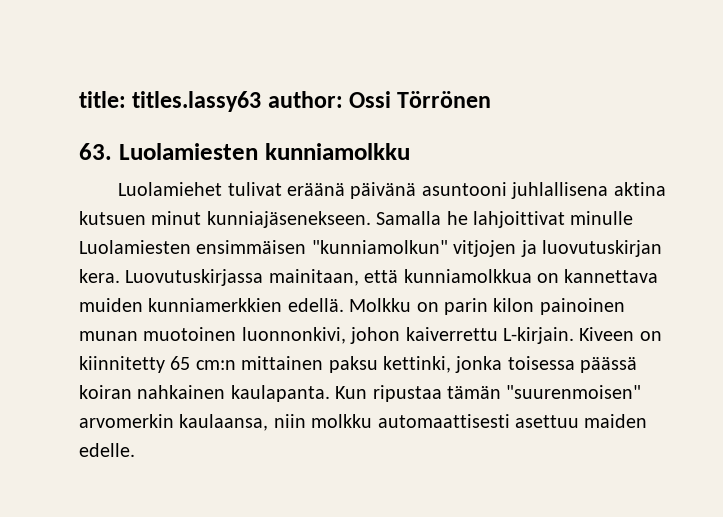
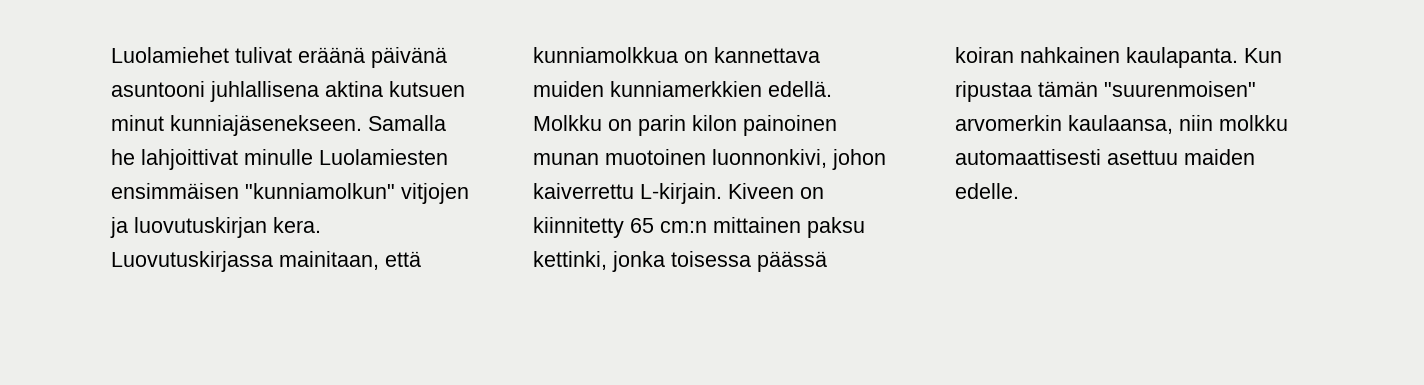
[79,91,492,112] [79,143,410,160] title: titles.lassy63 author: Ossi Törrönen // 63. Luolamiesten kunniamolkku // -> (111, 55) none

